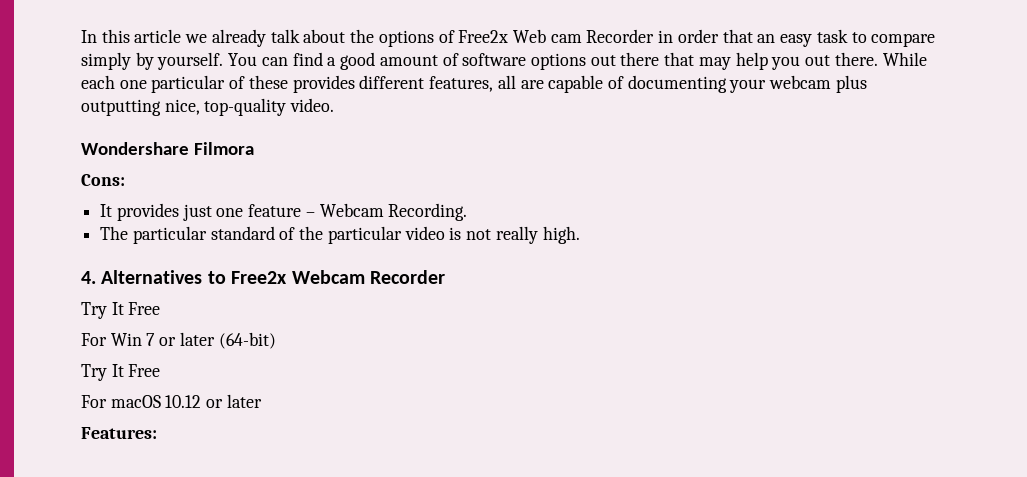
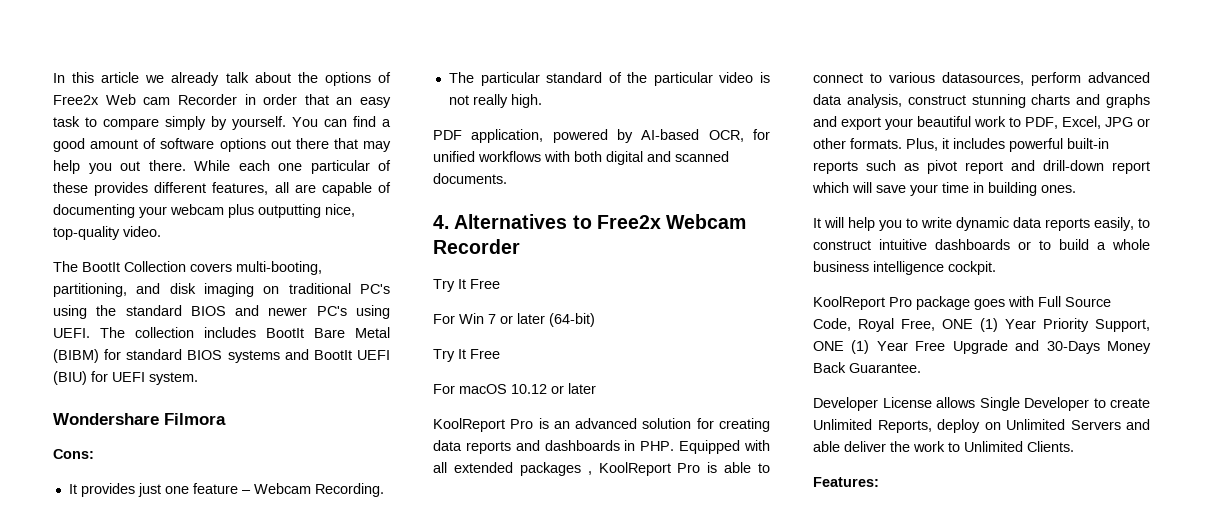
(335, 105) none -> [53,261,322,275] [53,283,390,297] [53,305,390,319] [53,327,390,338] [53,349,390,363] [53,371,198,385] // The BootIt Collection covers multi-booting, partitioning, and disk imaging on traditional PC's using the standard BIOS and newer PC's using UEFI. The collection includes BootIt Bare Metal (BIBM) for standard BIOS systems and BootIt UEFI (BIU) for UEFI system.
(580, 235) none -> [433,129,770,143] [433,151,729,165] [433,173,507,184] // PDF application, powered by AI-based OCR, for unified workflows with both digital and scanned documents.
(262, 401) none -> [433,418,770,432] [433,440,770,454] [433,462,770,476] [813,72,1150,86] [813,94,1150,108] [813,116,1150,130] [813,138,1109,152] [813,160,1150,174] [812,182,1076,196] [813,217,1150,231] [813,239,1150,250] [813,261,996,275] [813,296,1111,310] [813,318,1150,332] [813,340,1151,354] [813,362,921,373] [813,397,1150,411] [813,419,1150,433] [813,441,1074,452] // KoolReport Pro is an advanced solution for creating data reports and dashboards in PHP. Equipped with all extended packages , KoolReport Pro is able to connect to various datasources, perform advanced data analysis, construct stunning charts and graphs and export your beautiful work to PDF, Excel, JPG or other formats. Plus, it includes powerful built-in reports such as pivot report and drill-down report which will save your time in building ones. // It will help you to write dynamic data reports easily, to construct intuitive dashboards or to build a whole business intelligence cockpit. // KoolReport Pro package goes with Full Source Code, Royal Free, ONE (1) Year Priority Support, ONE (1) Year Free Upgrade and 30-Days Money Back Guarantee. // Developer License allows Single Developer to create Unlimited Reports, deploy on Unlimited Servers and able deliver the work to Unlimited Clients.

